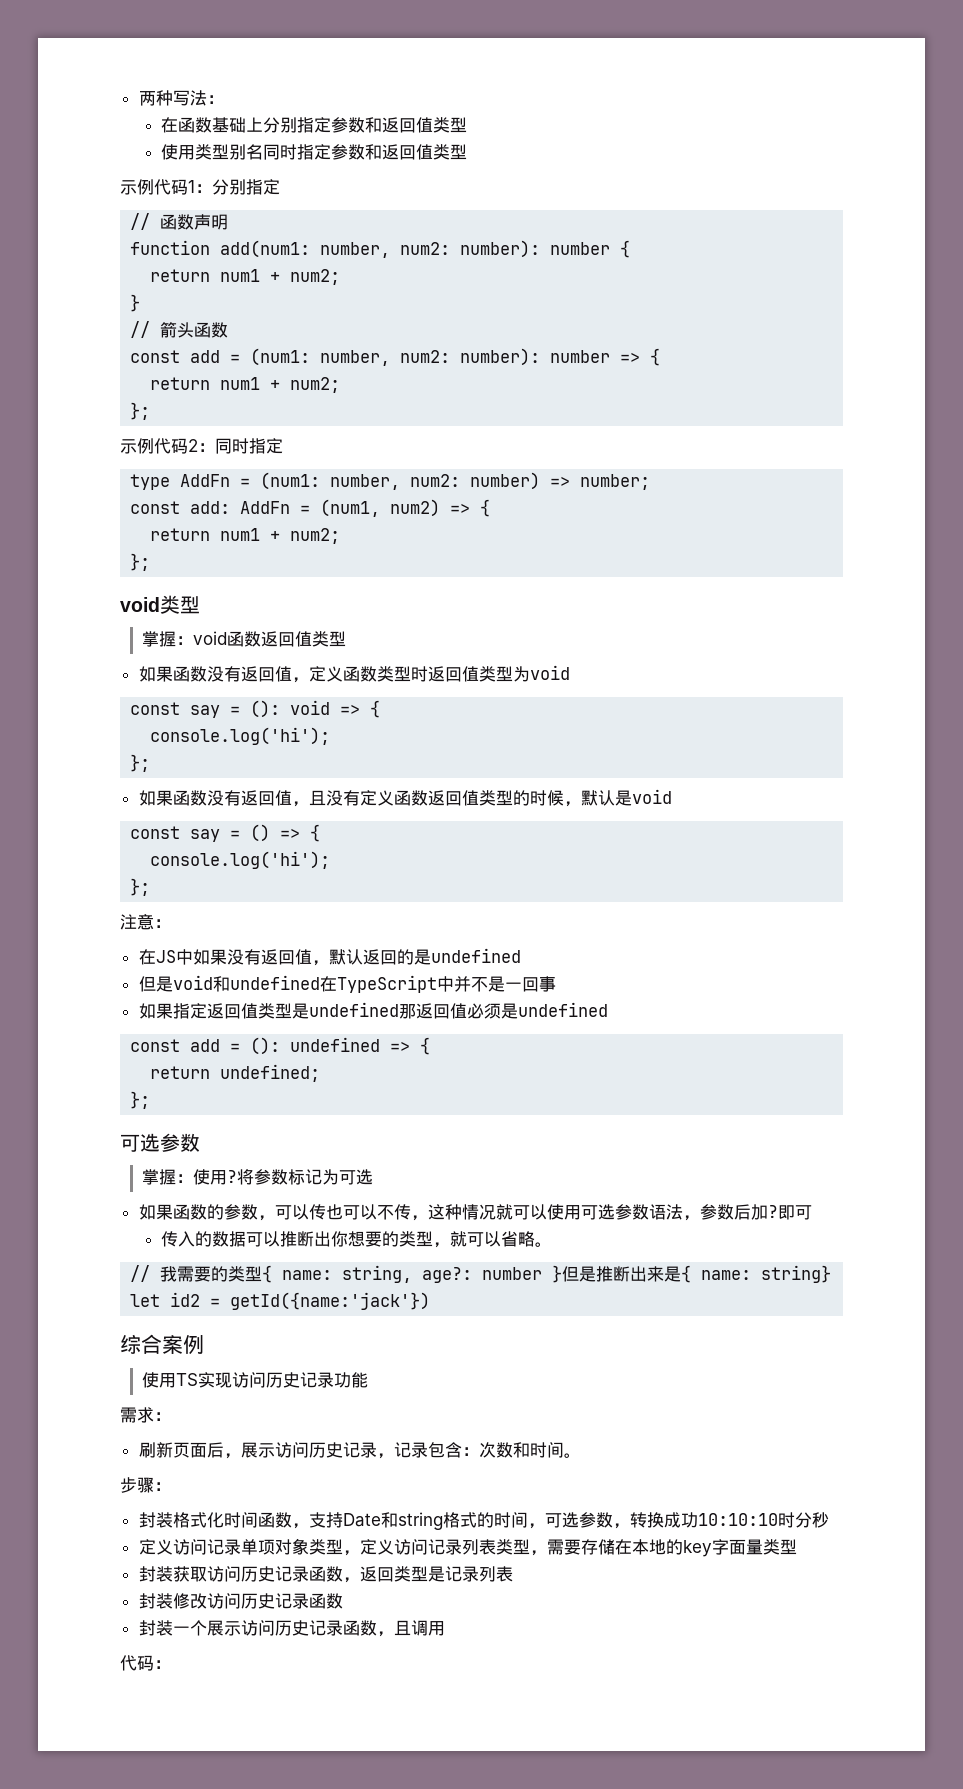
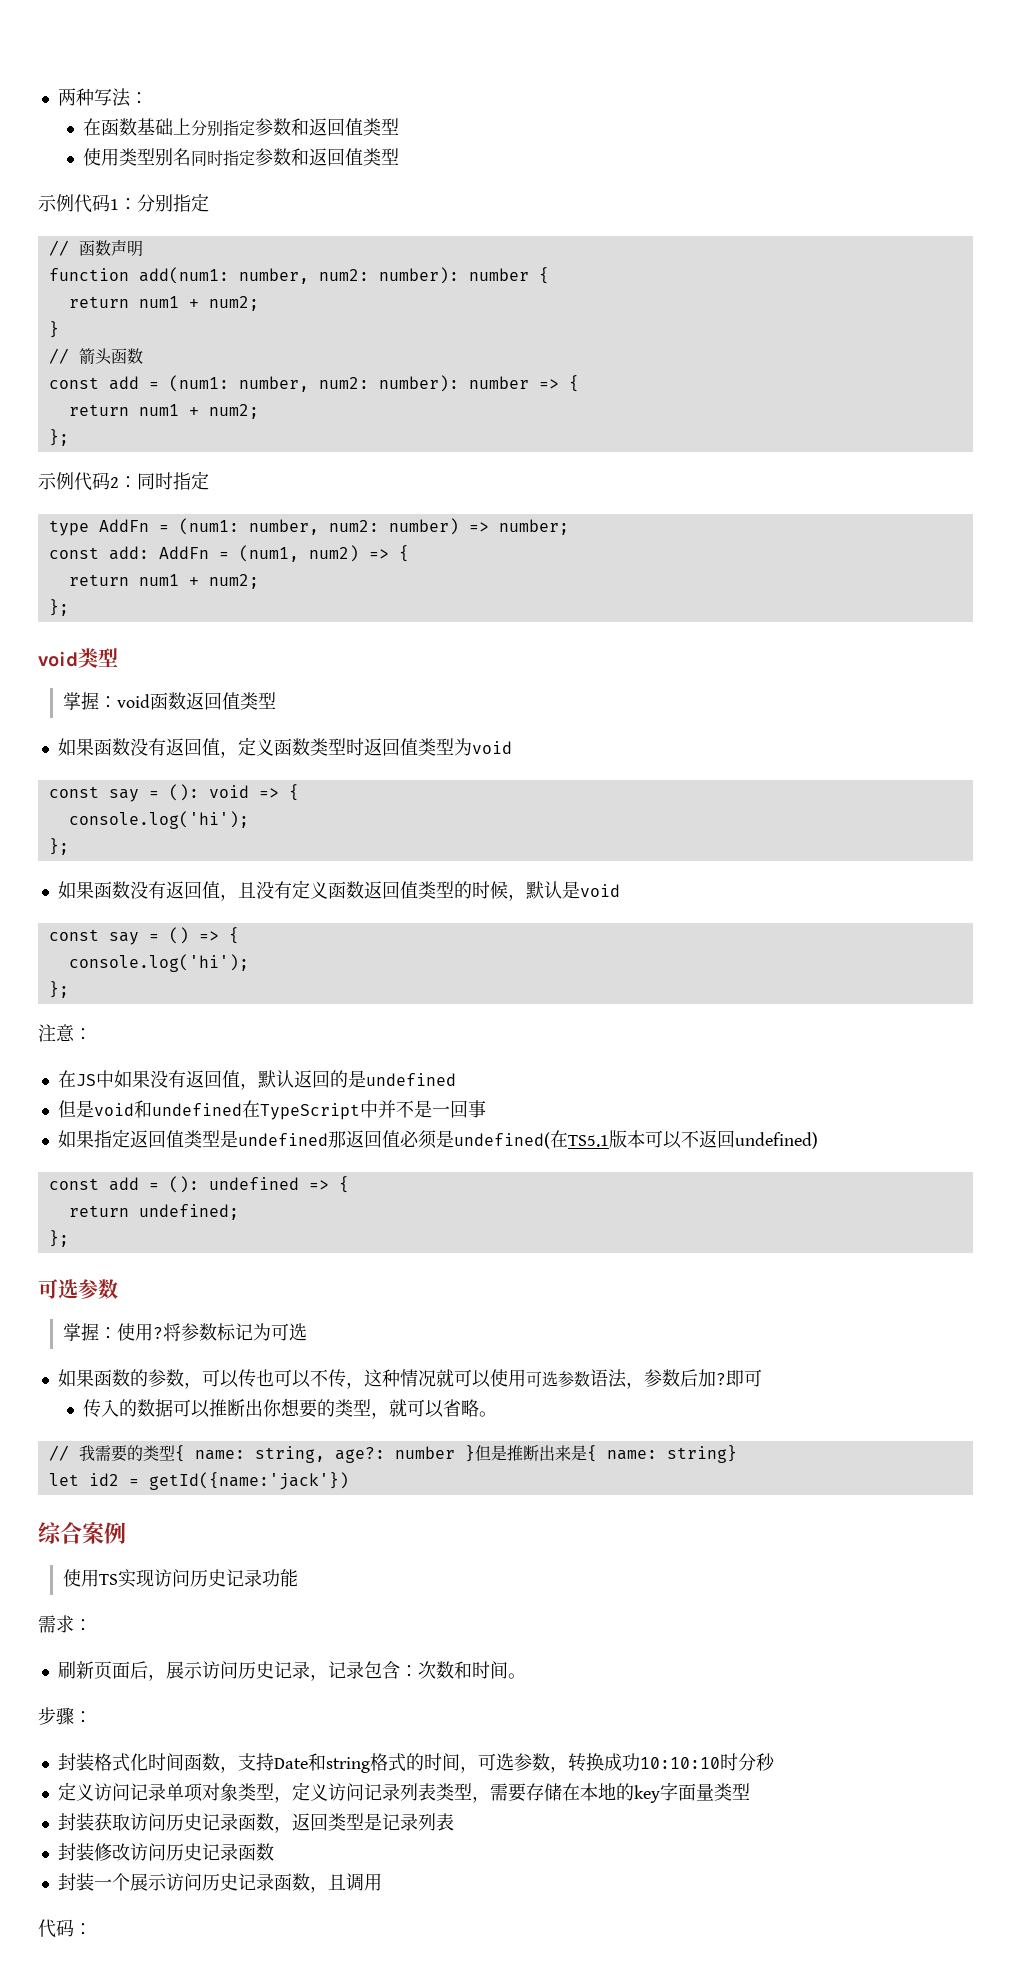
[517,1002,608,1017] undefined -> [453,1130,818,1149] undefined(在TS5.1版本可以不返回undefined)

